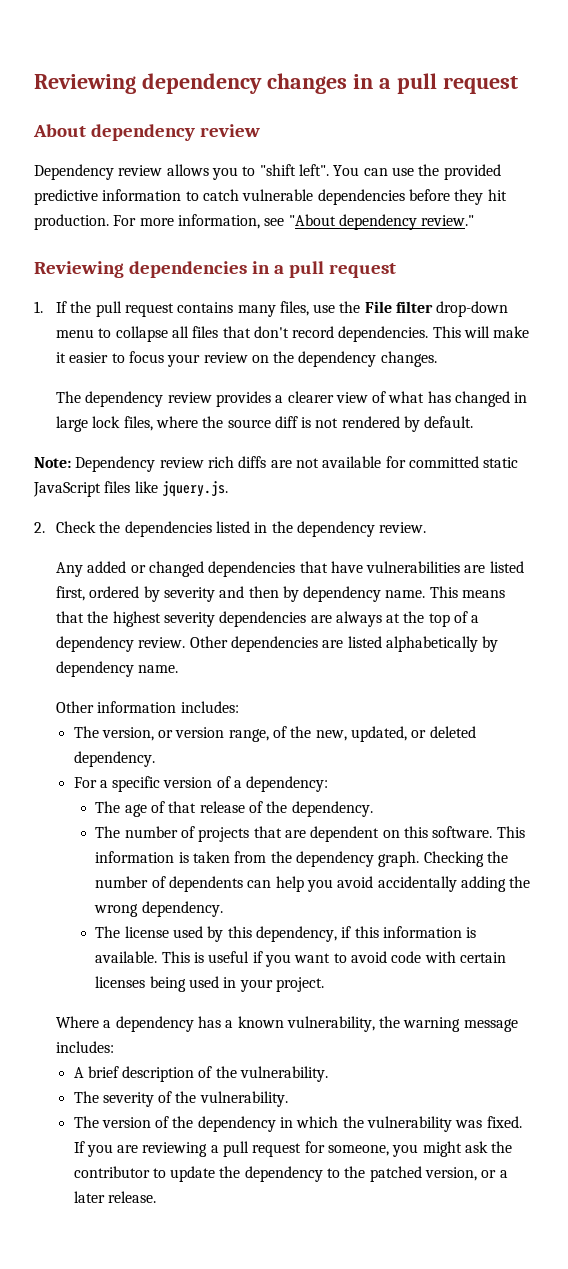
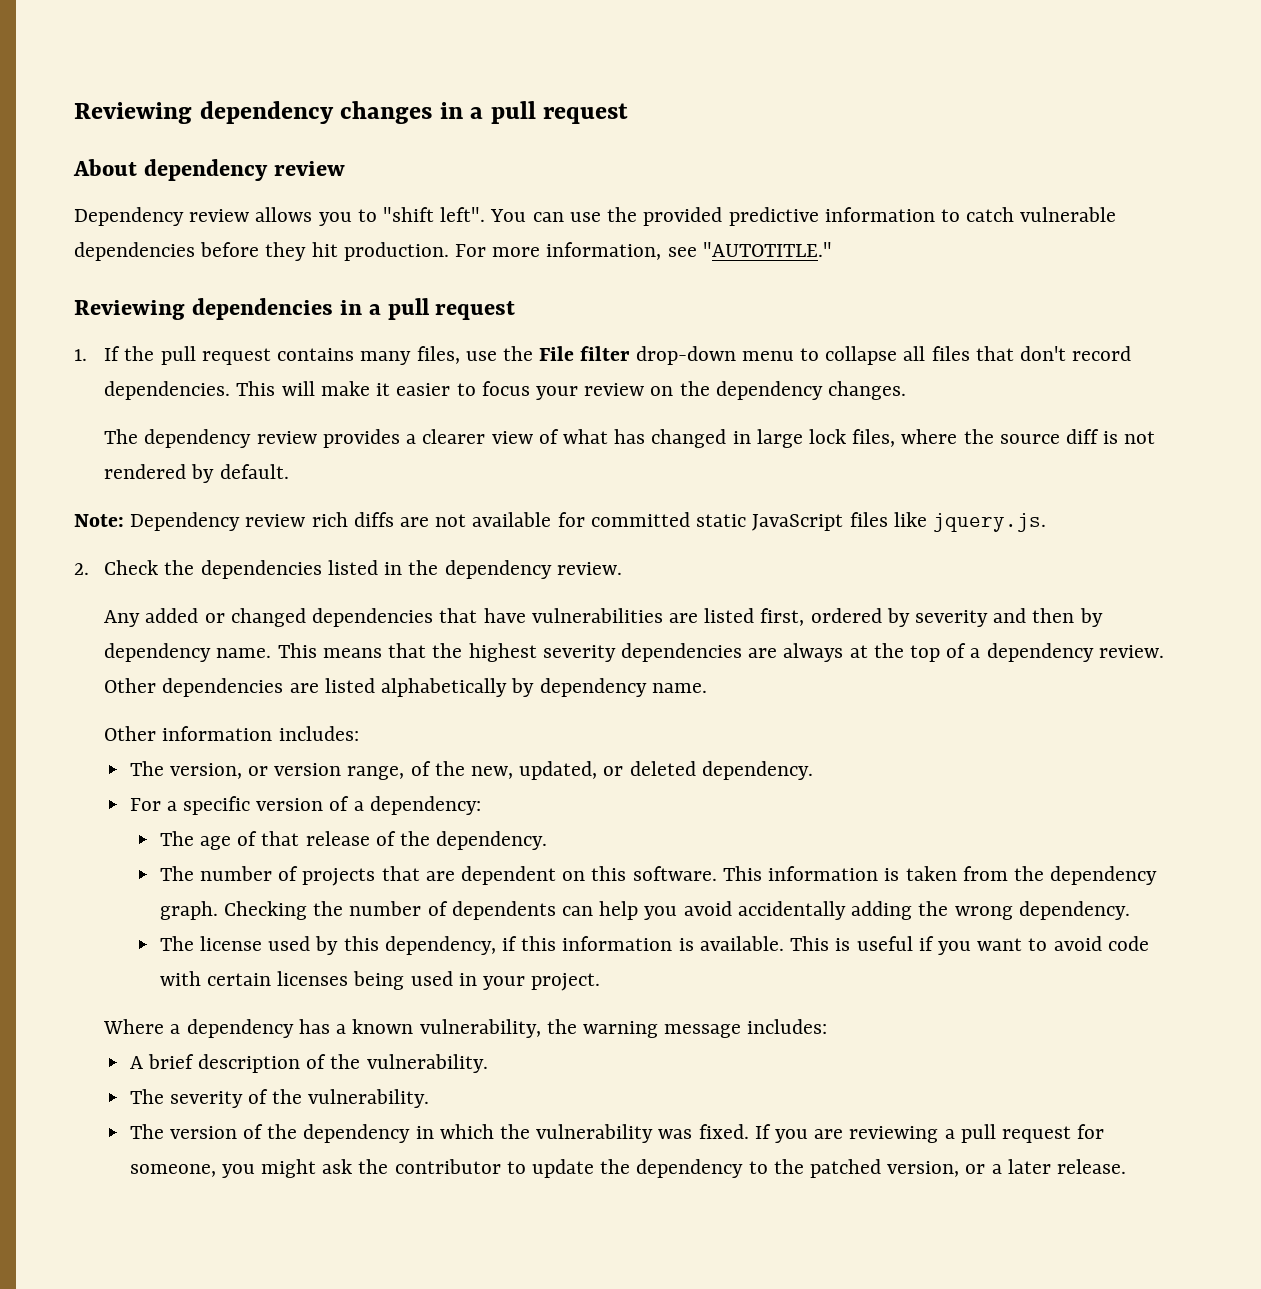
[288,214,475,230] "About dependency review." -> [702,242,832,257] "AUTOTITLE."

